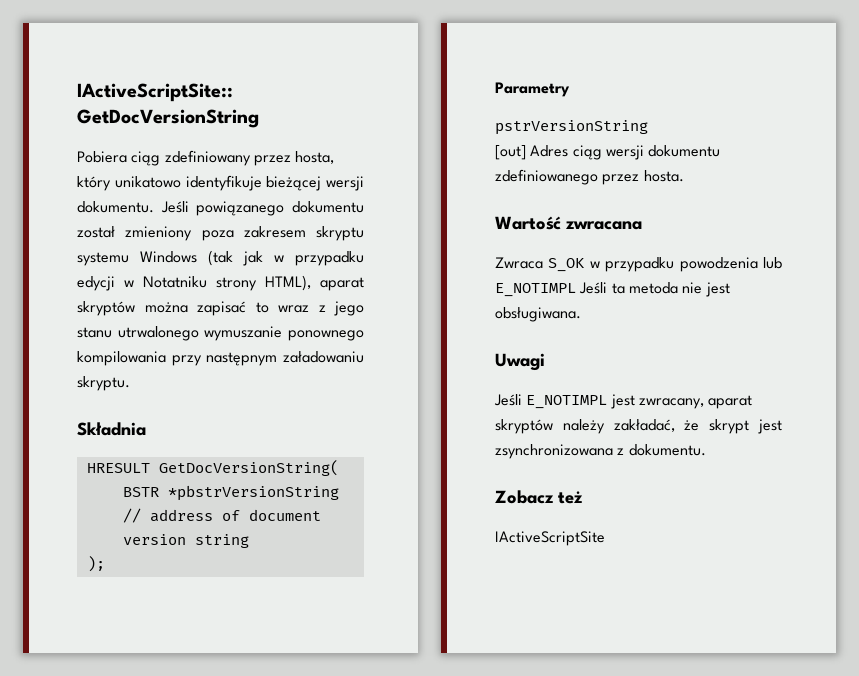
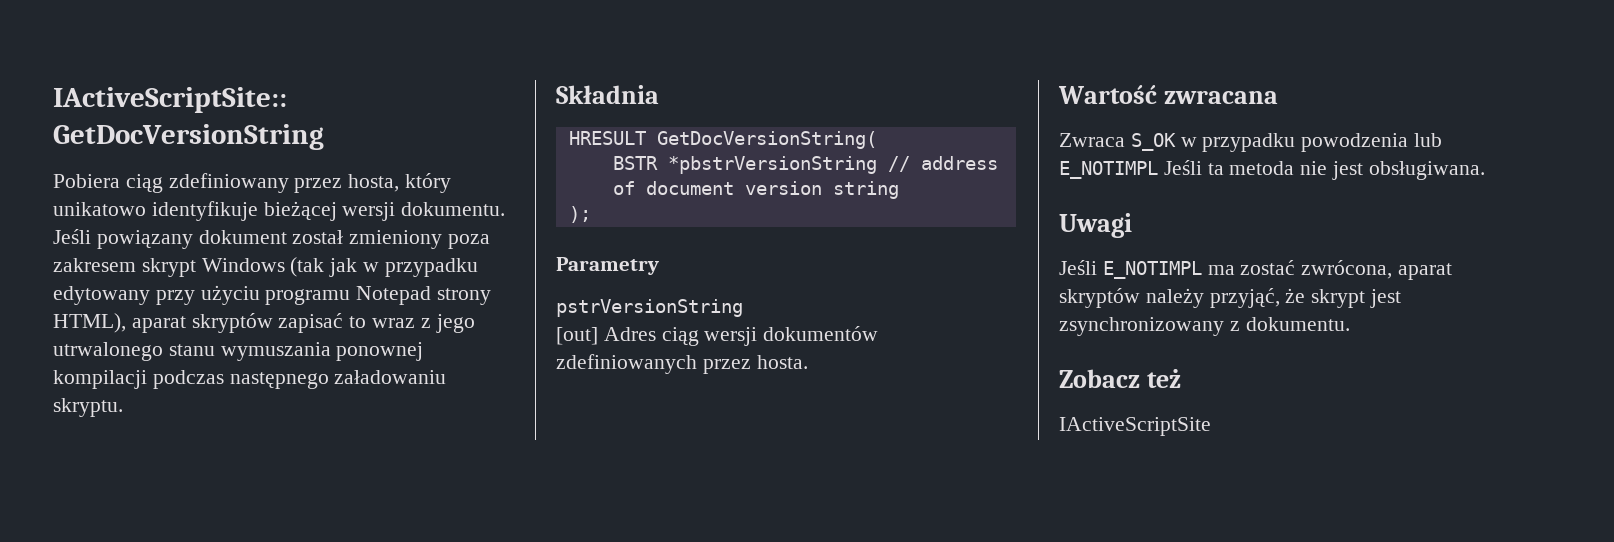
[196,201,364,216] powiązanego dokumentu -> [96,230,287,249] powiązany dokument
[316,226,364,241] [77,252,129,266] skryptu systemu -> [141,258,196,277] skrypt
[77,276,207,291] edycji w Notatniku -> [53,285,432,305] edytowany przy użyciu programu Notepad
[144,302,188,313] można -> (273, 323) none
[77,326,364,341] [77,351,278,366] stanu utrwalonego wymuszanie ponownego kompilowania przy następnym -> [53,342,424,361] [53,370,329,389] utrwalonego stanu wymuszania ponownej kompilacji podczas następnego
[648,145,721,157] [495,169,598,185] dokumentu zdefiniowanego -> [763,326,879,341] [556,354,697,374] dokumentów zdefiniowanych
[610,394,704,409] jest zwracany, -> [1207,260,1393,279] ma zostać zwrócona,
[613,419,675,432] zakładać, -> [1209,288,1280,308] przyjąć,
[495,444,613,459] zsynchronizowana -> [1059,317,1224,336] zsynchronizowany

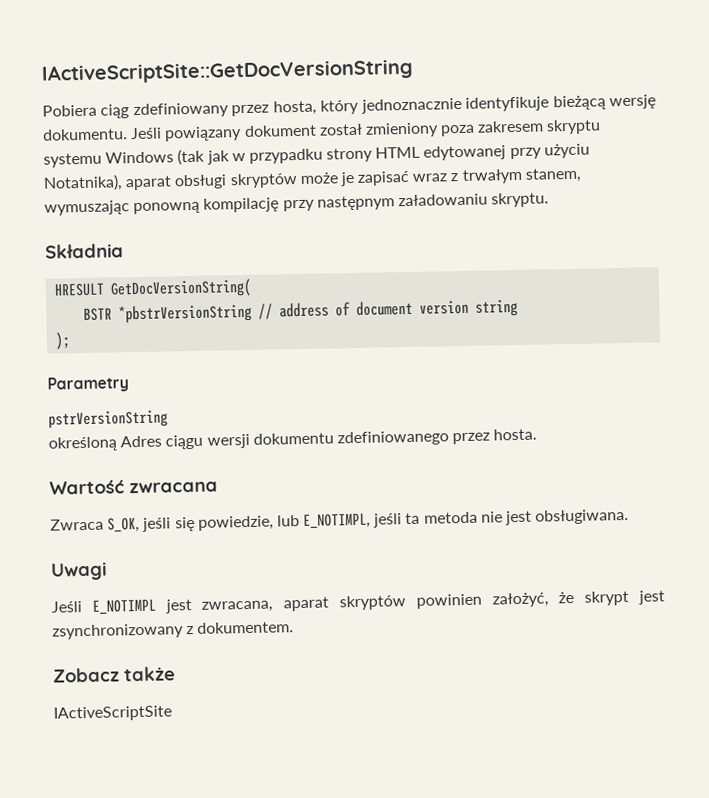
[53,201,396,221] unikatowo identyfikuje bieżącej wersji -> [360,94,657,114] jednoznacznie identyfikuje bieżącą wersję
[141,258,196,277] skrypt -> [546,119,602,135] [43,152,102,168] skryptu systemu
[53,285,492,305] [53,313,475,333] [53,342,424,361] [53,370,329,389] edytowany przy użyciu programu Notepad strony HTML), aparat skryptów zapisać to wraz z jego utrwalonego stanu wymuszania ponownej kompilacji podczas następnego -> [326,143,590,163] [43,167,582,192] [44,195,395,216] strony HTML edytowanej przy użyciu Notatnika), aparat obsługi skryptów może je zapisać wraz z trwałym stanem, wymuszając ponowną kompilację przy następnym
[556,326,879,346] [556,354,697,374] [out] Adres ciąg wersji dokumentów zdefiniowanych -> [48,430,449,452] określoną Adres ciągu wersji dokumentu zdefiniowanego
[1130,133,1443,152] [1059,160,1202,179] S_OK w przypadku powodzenia lub E_NOTIMPL Jeśli -> [107,512,403,533] S_OK, jeśli się powiedzie, lub E_NOTIMPL, jeśli
[1207,260,1453,280] [1059,288,1280,308] ma zostać zwrócona, aparat skryptów należy przyjąć, -> [164,592,549,614] jest zwracana, aparat skryptów powinien założyć,
[1245,317,1350,331] dokumentu. -> [197,621,295,634] dokumentem.
[1147,369,1182,388] też -> [123,666,176,682] także

